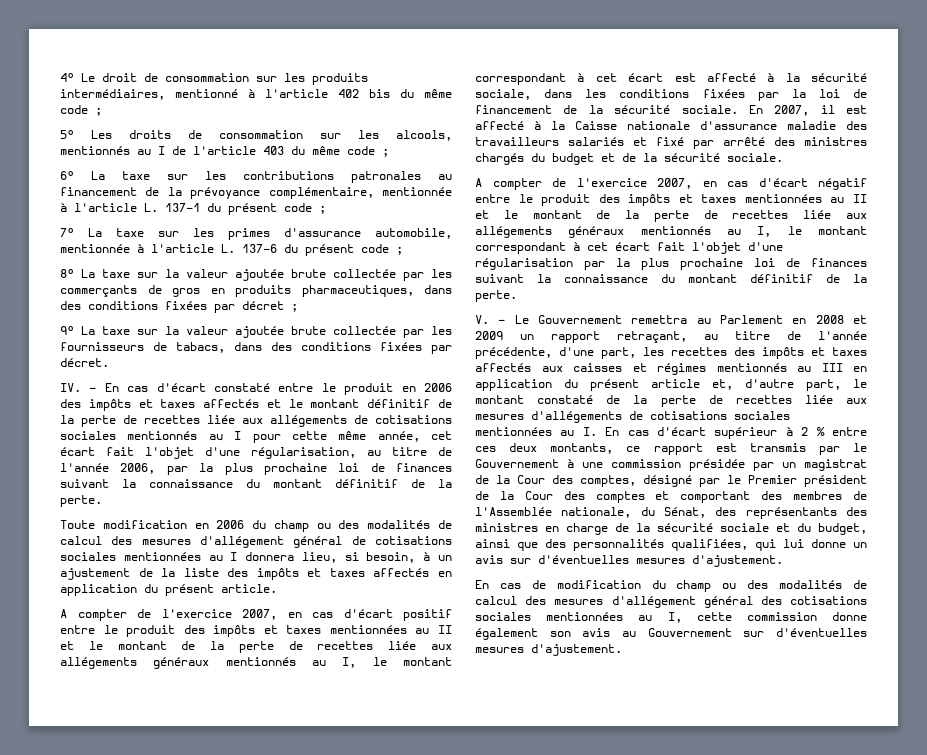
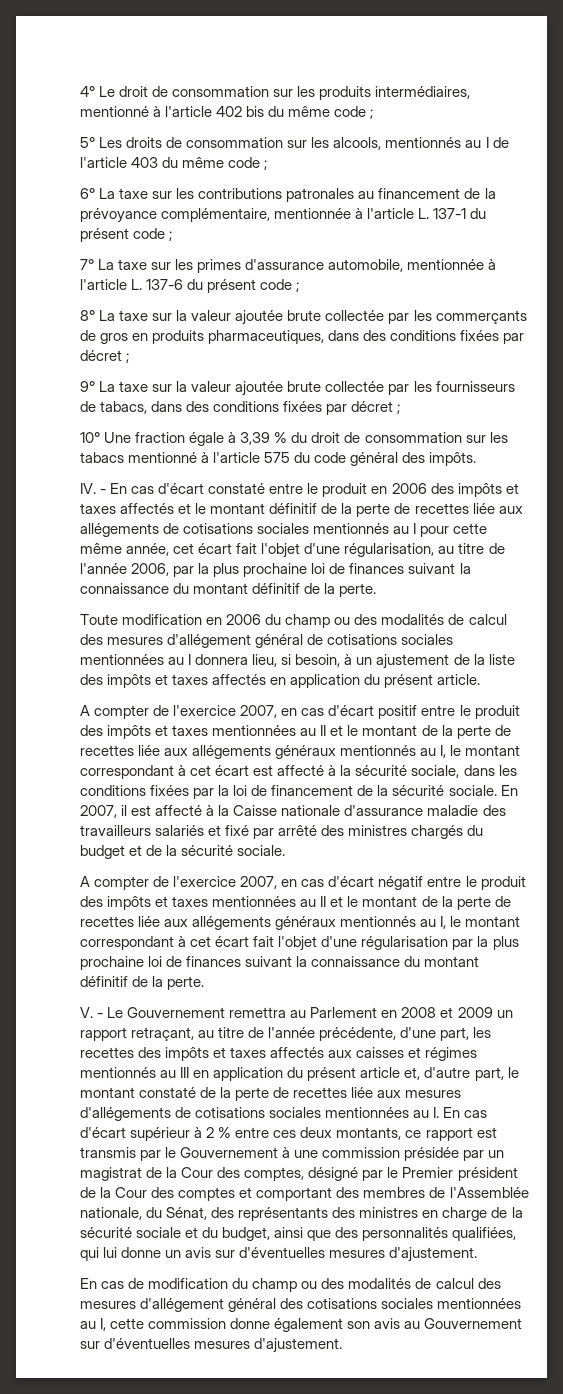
[60,358,109,367] décret. -> [351,401,401,414] [80,432,508,446] [80,452,477,466] décret ; // 10° Une fraction égale à 3,39 % du droit de consommation sur les tabacs mentionné à l'article 575 du code général des impôts.

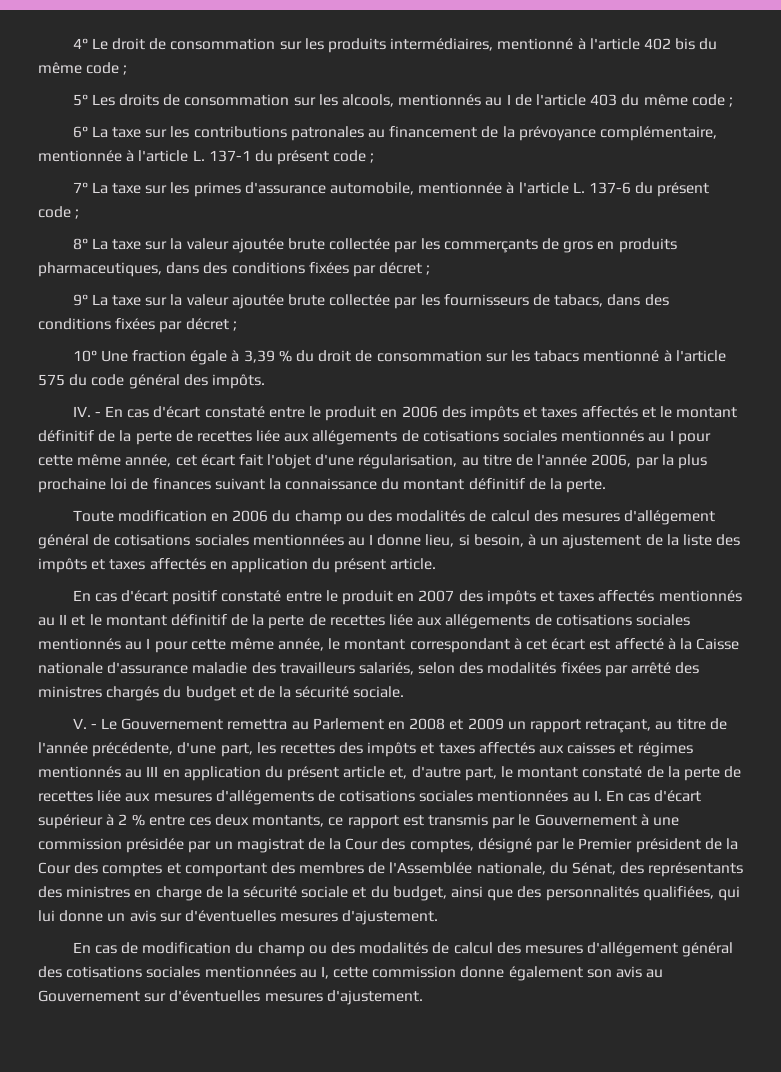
[195,654,249,665] donnera -> [377,534,422,546] donne
[80,705,298,719] A compter de l'exercice 2007, en -> [72,590,91,601] En
[421,705,520,719] [80,725,511,739] [80,745,447,759] entre le produit des impôts et taxes mentionnées au II et le montant de la perte de recettes liée aux allégements généraux mentionnés au I, -> [221,590,742,605] [38,614,690,629] [38,638,325,653] constaté entre le produit en 2007 des impôts et taxes affectés mentionnés au II et le montant définitif de la perte de recettes liée aux allégements de cotisations sociales mentionnés au I pour cette même année,
[355,765,517,778] [80,785,518,799] [80,805,230,818] sécurité sociale, dans les conditions fixées par la loi de financement de la sécurité sociale. En 2007, il est affecté à la -> (692, 644) none
[155,825,250,836] salariés et fixé -> [358,662,601,675] salariés, selon des modalités fixées
[80,876,526,890] [80,896,511,910] [80,916,521,930] [80,936,519,951] [80,956,480,970] [80,976,205,990] // A compter de l'exercice 2007, en cas d'écart négatif entre le produit des impôts et taxes mentionnées au II et le montant de la perte de recettes liée aux allégements généraux mentionnés au I, le montant correspondant à cet écart fait l'objet d'une régularisation par la plus prochaine loi de finances suivant la connaissance du montant définitif de la perte. -> (405, 692) none

